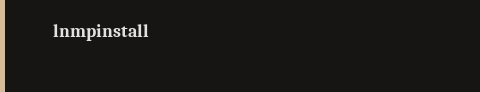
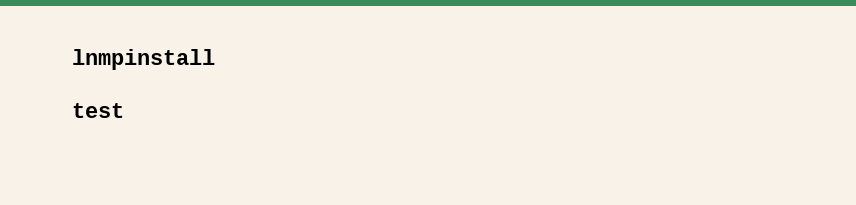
(149, 32) none -> [72,103,124,118] // test

